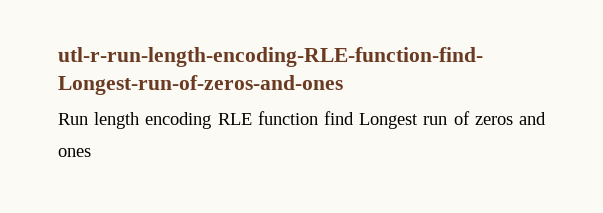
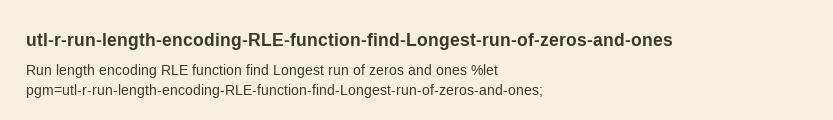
(91, 152) none -> [471,64,498,75] [26,84,543,98] %let pgm=utl-r-run-length-encoding-RLE-function-find-Longest-run-of-zeros-and-ones;

